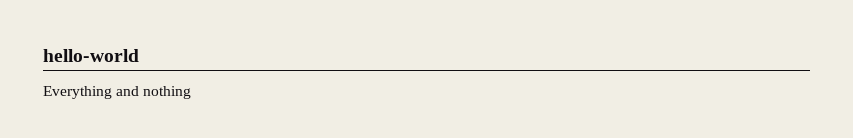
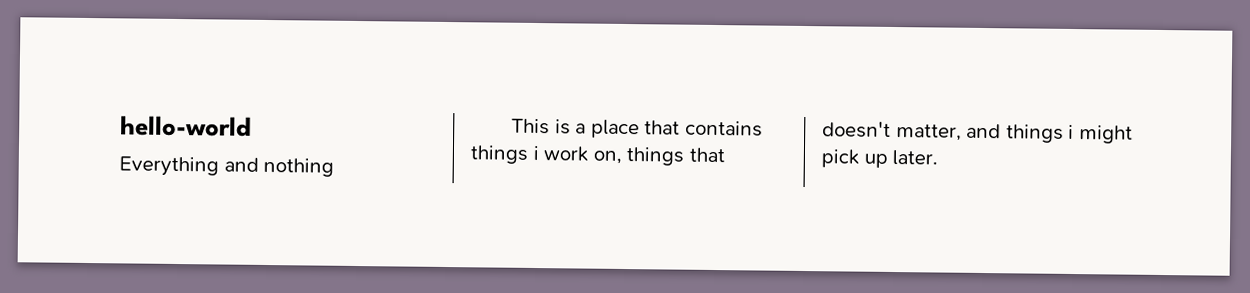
(192, 92) none -> [511,118,763,139] [470,145,725,166] [822,121,1133,144] [821,149,939,168] // This is a place that contains things i work on, things that doesn't matter, and things i might pick up later.

